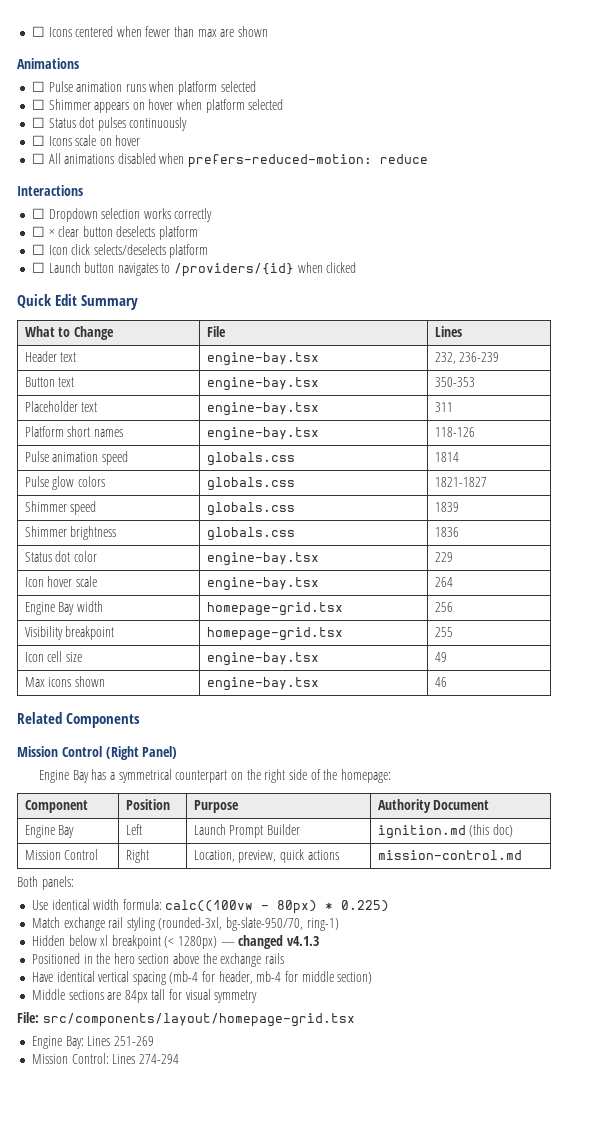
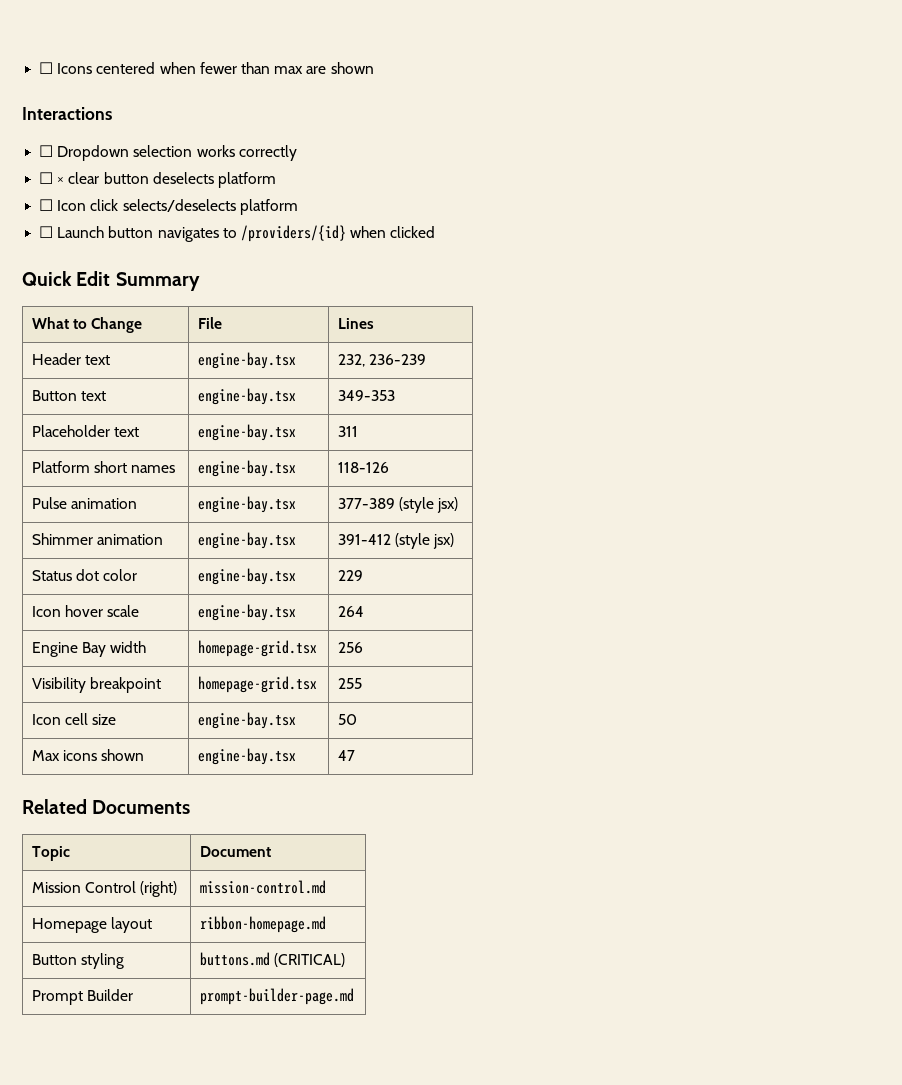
[17,58,79,69] [31,81,256,95] [31,99,284,113] [31,117,188,131] [31,135,141,146] [31,153,429,168] // Animations // ☐ Pulse animation runs when platform selected // ☐ Shimmer appears on hover when platform selected // ☐ Status dot pulses continuously // ☐ Icons scale on hover // ☐ All animations disabled when prefers-reduced-motion: reduce -> (374, 68) none
[434,377,475,387] 350-353 -> [337,390,395,401] 349-353
[102,451,129,465] [206,452,295,466] [434,452,459,462] [24,476,106,490] [206,477,295,491] [434,477,487,487] [24,501,97,515] [206,502,295,516] [434,502,459,512] [24,526,117,540] [206,527,295,541] [434,527,459,537] speed | globals.css | 1814 // Pulse glow colors | globals.css | 1821-1827 // Shimmer speed | globals.css | 1839 // Shimmer brightness | globals.css | 1836 -> [197,496,296,513] [337,497,459,513] [31,533,164,545] [197,532,296,549] [337,533,455,549] | engine-bay.tsx | 377-389 (style jsx) // Shimmer animation | engine-bay.tsx | 391-412 (style jsx)
[434,652,447,662] 49 -> [337,714,357,725] 50
[434,677,447,687] 46 -> [337,750,355,761] 47
[66,713,141,728] [17,746,178,760] [39,769,391,783] [24,800,88,813] [125,799,170,810] [193,800,239,813] [377,799,490,813] [24,825,75,838] [125,824,142,835] [193,824,301,838] [377,824,514,839] [24,849,99,860] [125,849,149,863] [193,849,339,863] [377,850,522,860] [17,876,74,890] [31,899,390,914] [31,917,339,931] [31,935,320,949] [31,953,285,967] [31,971,373,985] [31,989,258,1003] [17,1012,355,1027] [31,1036,154,1049] [31,1053,179,1064] Components // Mission Control (Right Panel) // Engine Bay has a symmetrical counterpart on the right side of the homepage: // Component | Position | Purpose | Authority Document // Engine Bay | Left | Launch Prompt Builder | ignition.md (this doc) // Mission Control | Right | Location, preview, quick actions | mission-control.md // Both panels: // Use identical width formula: calc((100vw - 80px) * 0.225) // Match exchange rail styling (rounded-3xl, bg-slate-950/70, ring-1) // Hidden below xl breakpoint (< 1280px) — changed v4.1.3 // Positioned in the hero section above the exchange rails // Have identical vertical spacing (mb-4 for header, mb-4 for middle section) // Middle sections are 84px tall for visual symmetry // File: src/components/layout/homepage-grid.tsx // Engine Bay: Lines 251-269 // Mission Control: Lines 274-294 -> [92,800,191,814] [31,846,70,861] [199,846,271,857] [31,881,178,897] [199,880,326,894] [31,917,153,933] [199,916,326,933] [31,953,125,969] [199,952,346,967] [31,989,134,1005] [199,988,354,1005] Documents // Topic | Document // Mission Control (right) | mission-control.md // Homepage layout | ribbon-homepage.md // Button styling | buttons.md (CRITICAL) // Prompt Builder | prompt-builder-page.md

